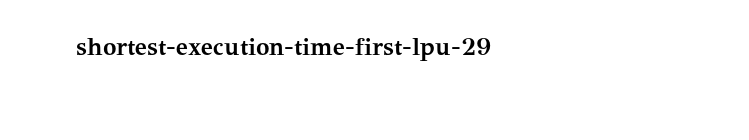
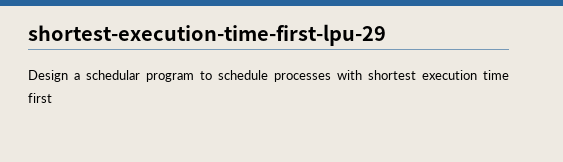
(491, 49) none -> [28,70,509,82] [28,93,52,103] // Design a schedular program to schedule processes with shortest execution time first

